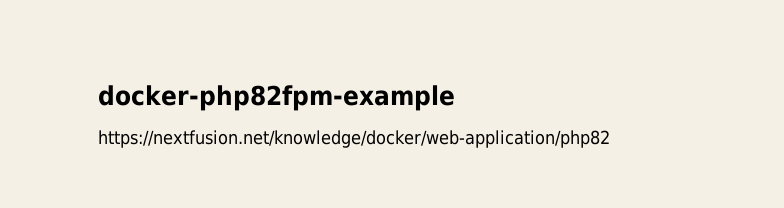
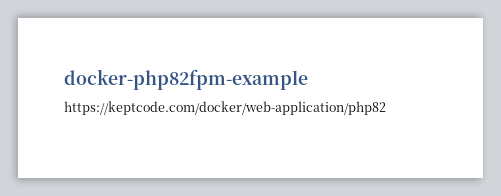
[98,130,610,148] https://nextfusion.net/knowledge/docker/web-application/php82 -> [64,101,386,115] https://keptcode.com/docker/web-application/php82

